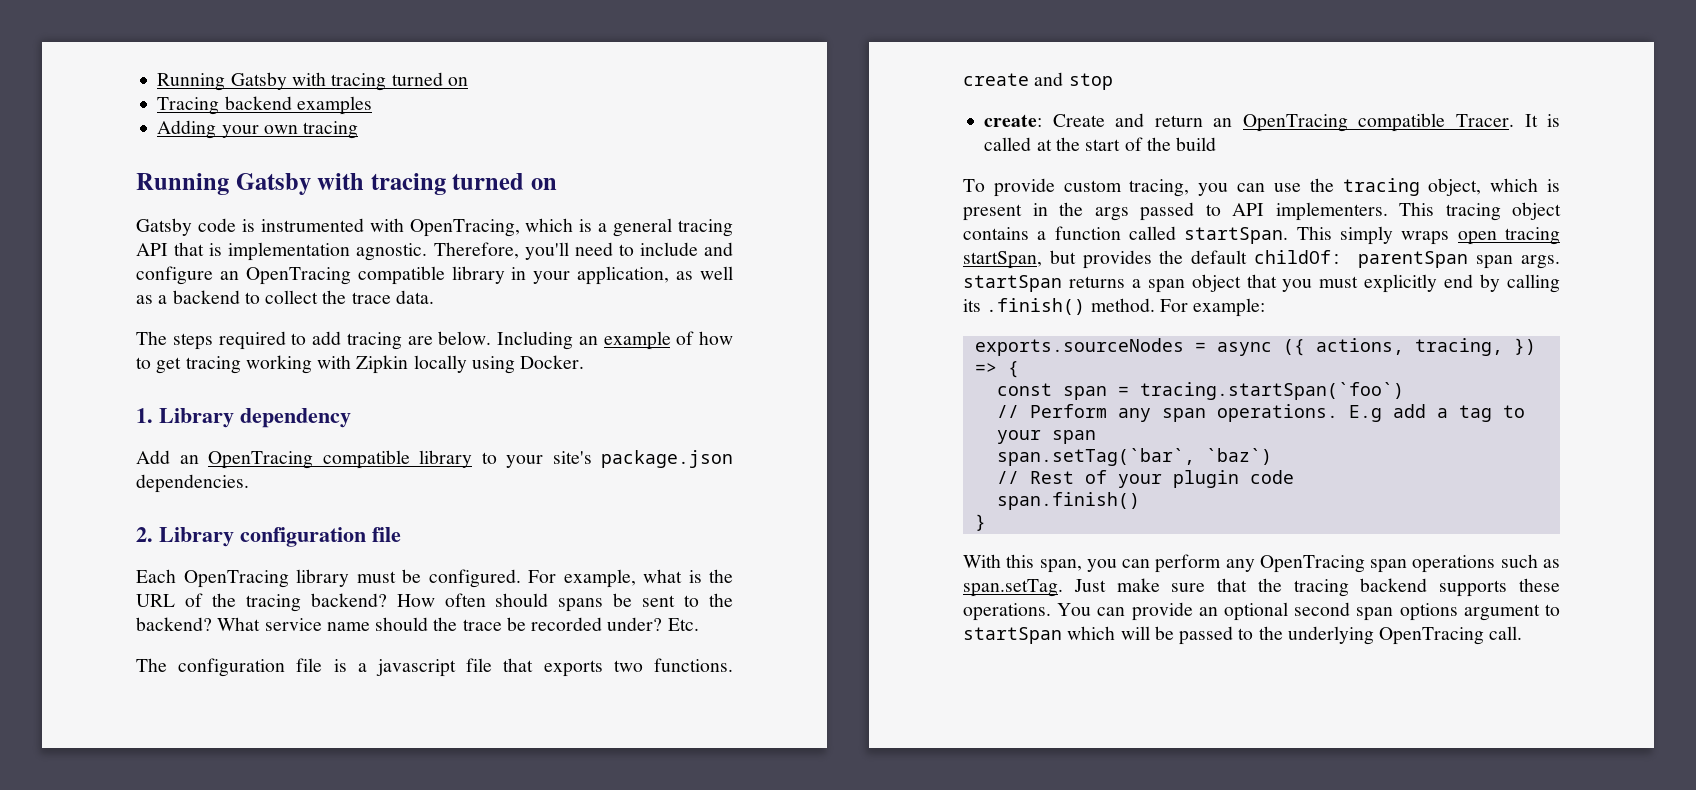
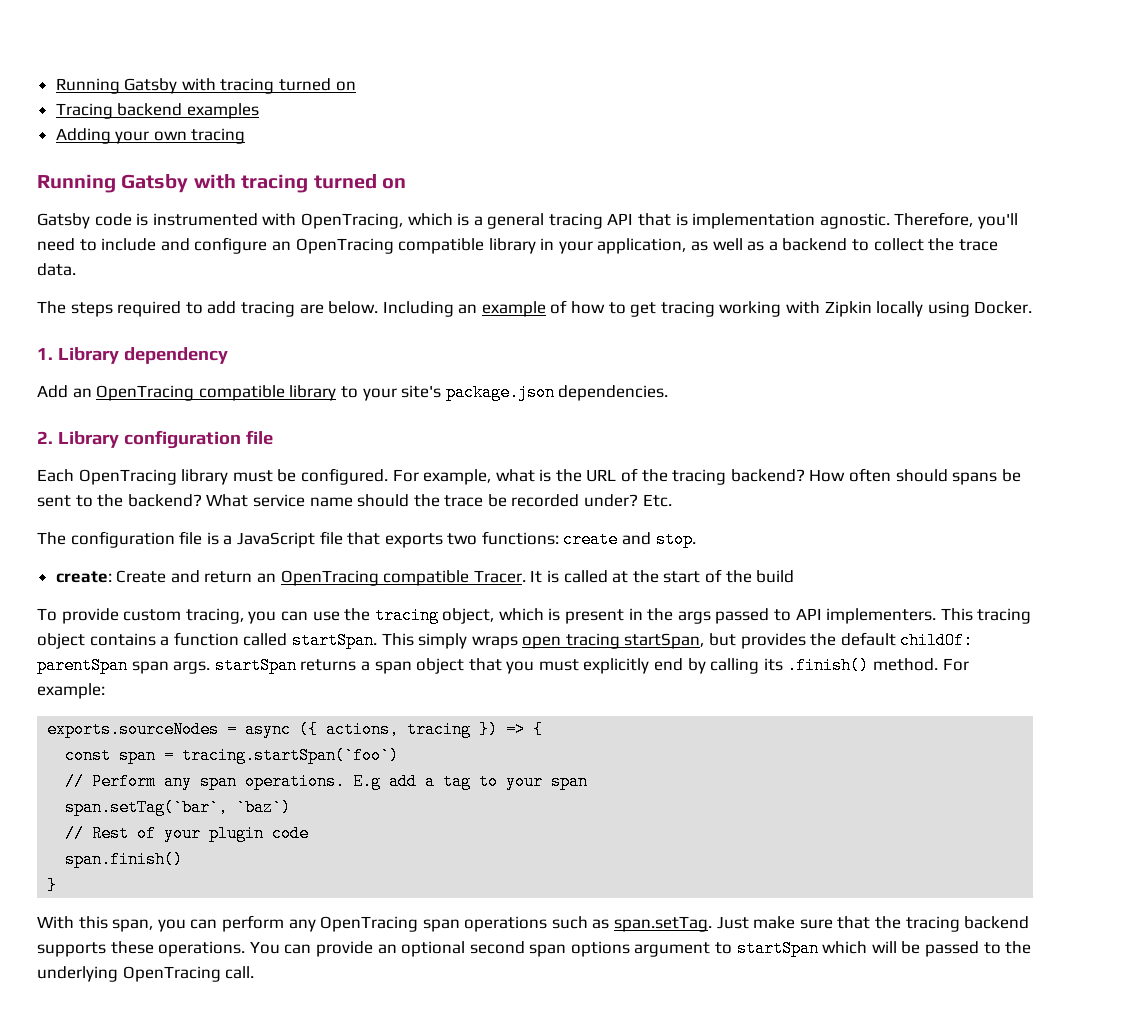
[375,659,456,677] javascript -> [236,532,315,548] JavaScript
[653,658,733,672] functions. -> [481,531,559,545] functions:
[1068,73,1113,90] stop -> [655,531,696,548] stop.
[1414,338,1503,356] tracing, -> [407,721,472,738] tracing

